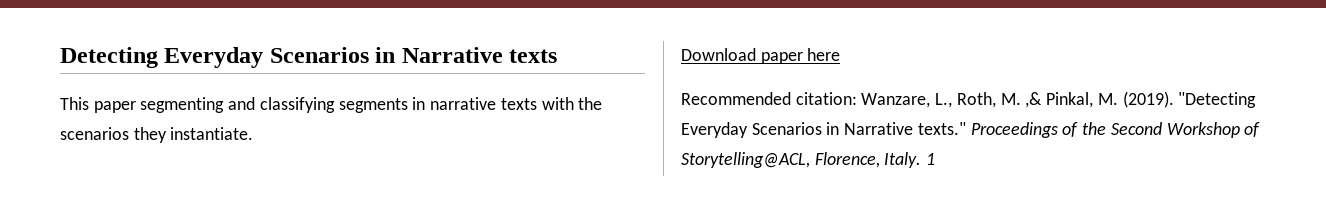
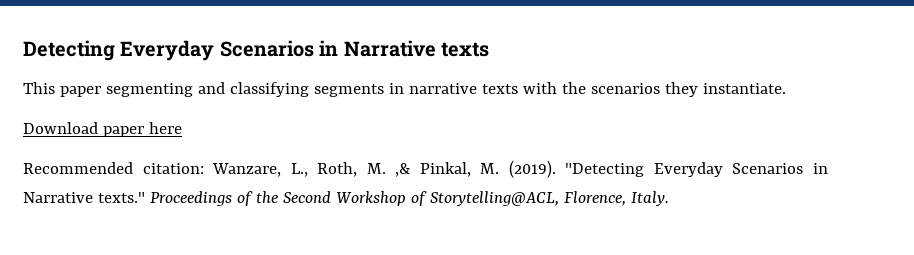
[926,153,936,165] 1 -> (669, 198) none

